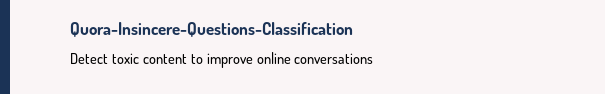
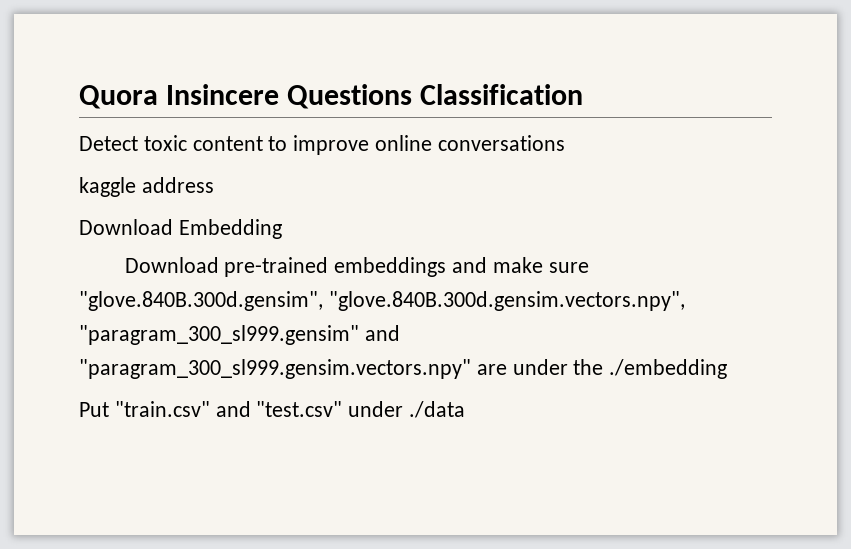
[70,22,353,37] Quora-Insincere-Questions-Classification -> [79,84,584,109] Quora Insincere Questions Classification
(374, 58) none -> [79,177,214,197] [79,219,282,239] [124,257,589,277] [79,291,685,311] [79,325,400,345] [79,359,728,379] [79,401,466,418] // kaggle address // Download Embedding // Download pre-trained embeddings and make sure "glove.840B.300d.gensim", "glove.840B.300d.gensim.vectors.npy", "paragram_300_sl999.gensim" and "paragram_300_sl999.gensim.vectors.npy" are under the ./embedding // Put "train.csv" and "test.csv" under ./data

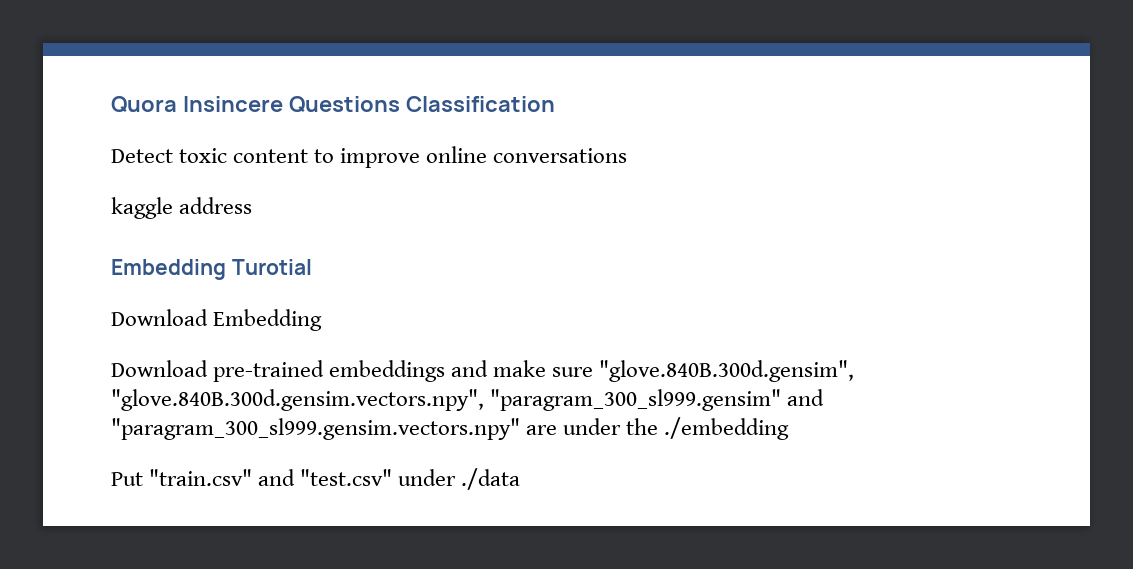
(214, 185) none -> [111,259,312,280] // Embedding Turotial

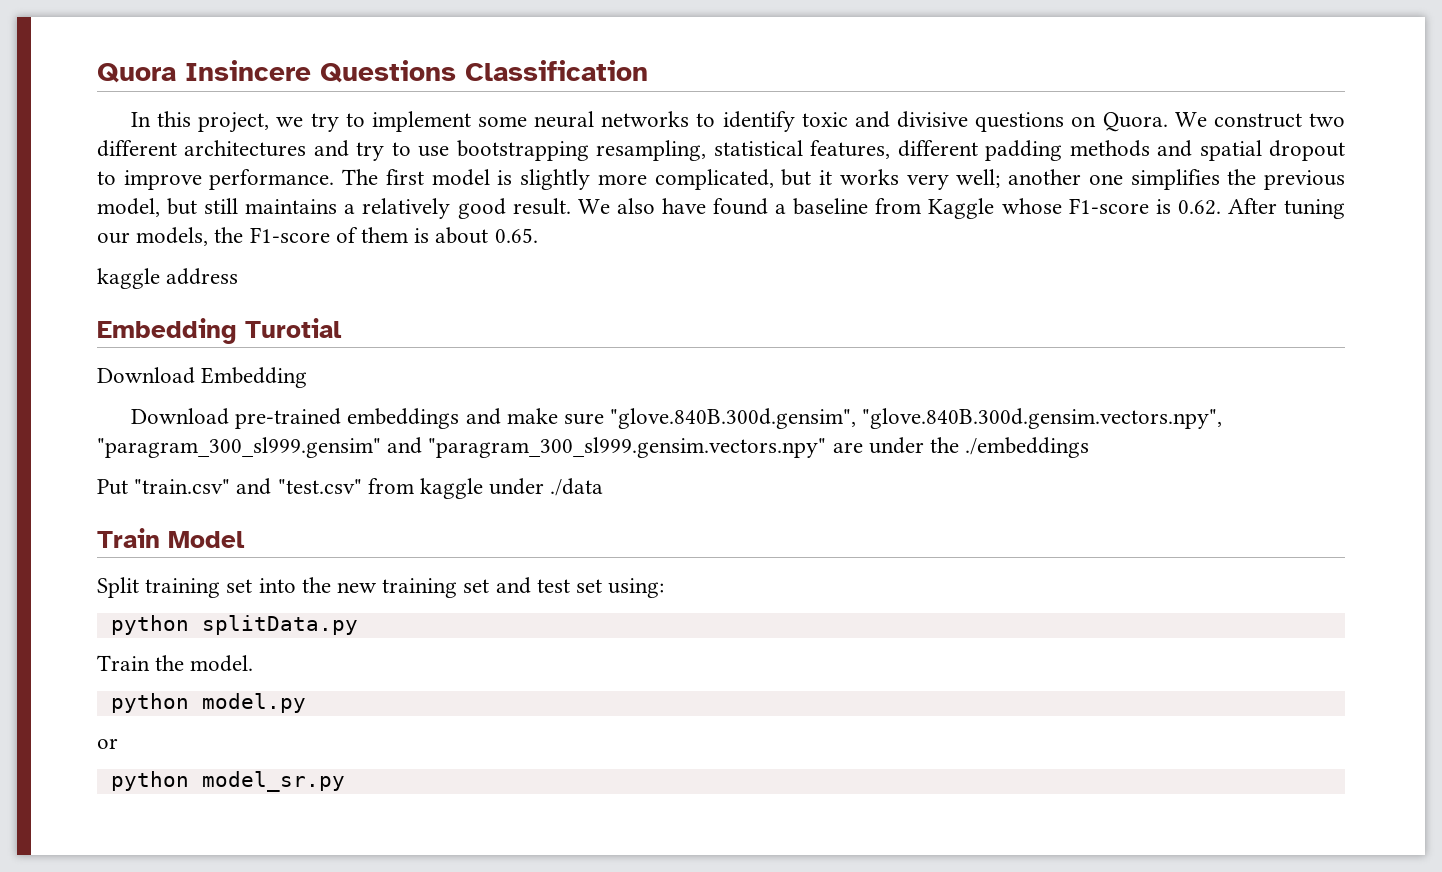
[111,146,628,168] Detect toxic content to improve online conversations -> [130,111,1345,133] [97,140,1345,161] [97,169,1345,190] [97,198,1345,219] [97,227,538,246] In this project, we try to implement some neural networks to identify toxic and divisive questions on Quora. We construct two different architectures and try to use bootstrapping resampling, statistical features, different padding methods and spatial dropout to improve performance. The first model is slightly more complicated, but it works very well; another one simplifies the previous model, but still maintains a relatively good result. We also have found a baseline from Kaggle whose F1-score is 0.62. After tuning our models, the F1-score of them is about 0.65.
[664,417,790,440] ./embedding -> [965,437,1090,458] ./embeddings
(393, 477) none -> [367,478,484,499] from kaggle
(521, 479) none -> [97,528,245,548] [97,577,665,598] [110,615,358,635] [97,655,254,672] [110,693,306,713] [97,738,118,749] [110,771,345,792] // Train Model // Split training set into the new training set and test set using: // python splitData.py // Train the model. // python model.py // or // python model_sr.py

